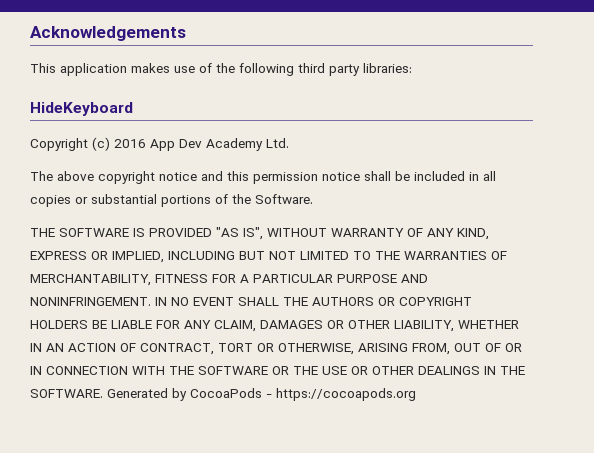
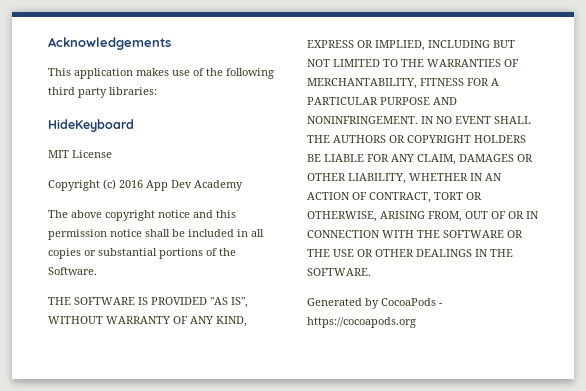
(133, 109) none -> [48,150,112,158] // MIT License
[266,138,289,148] Ltd. -> (243, 185) none
(103, 393) none -> (371, 272) //

